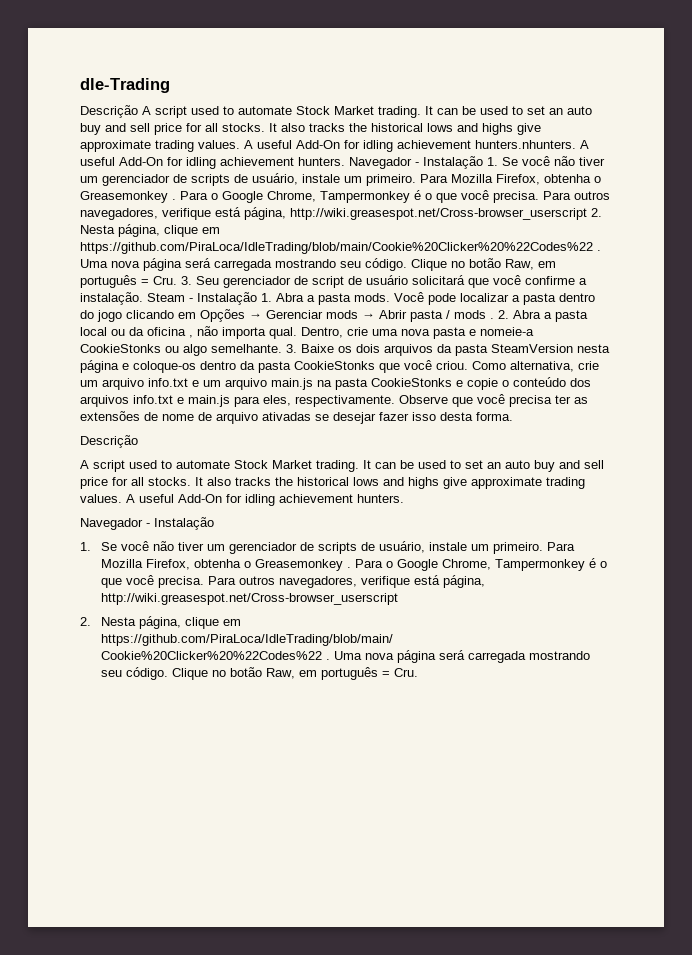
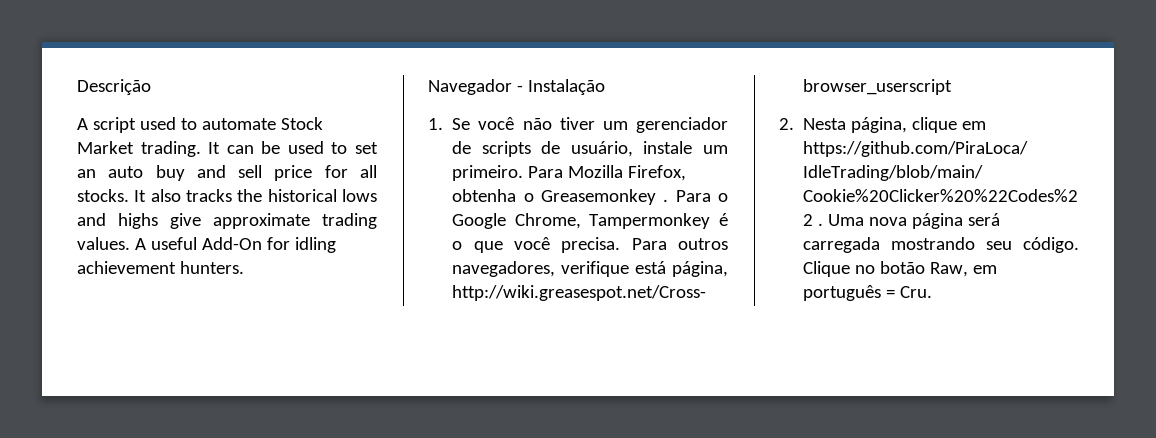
[80,78,170,93] [80,105,592,118] [80,123,541,135] [80,140,589,152] [80,156,605,169] [80,173,601,186] [80,190,610,203] [80,207,602,220] [80,224,220,237] [80,242,601,254] [80,258,556,271] [80,275,587,288] [80,292,595,305] [80,309,588,322] [80,326,534,339] [80,344,610,356] [80,360,599,373] [80,377,591,390] [80,394,588,407] [80,411,513,424] dle-Trading // Descrição A script used to automate Stock Market trading. It can be used to set an auto buy and sell price for all stocks. It also tracks the historical lows and highs give approximate trading values. A useful Add-On for idling achievement hunters.nhunters. A useful Add-On for idling achievement hunters. Navegador - Instalação 1. Se você não tiver um gerenciador de scripts de usuário, instale um primeiro. Para Mozilla Firefox, obtenha o Greasemonkey . Para o Google Chrome, Tampermonkey é o que você precisa. Para outros navegadores, verifique está página, http://wiki.greasespot.net/Cross-browser_userscript 2. Nesta página, clique em https://github.com/PiraLoca/IdleTrading/blob/main/Cookie%20Clicker%20%22Codes%22 . Uma nova página será carregada mostrando seu código. Clique no botão Raw, em português = Cru. 3. Seu gerenciador de script de usuário solicitará que você confirme a instalação. Steam - Instalação 1. Abra a pasta mods. Você pode localizar a pasta dentro do jogo clicando em Opções → Gerenciar mods → Abrir pasta / mods . 2. Abra a pasta local ou da oficina , não importa qual. Dentro, crie uma nova pasta e nomeie-a CookieStonks ou algo semelhante. 3. Baixe os dois arquivos da pasta SteamVersion nesta página e coloque-os dentro da pasta CookieStonks que você criou. Como alternativa, crie um arquivo info.txt e um arquivo main.js na pasta CookieStonks e copie o conteúdo dos arquivos info.txt e main.js para eles, respectivamente. Observe que você precisa ter as extensões de nome de arquivo ativadas se desejar fazer isso desta forma. // -> (77, 87) none

